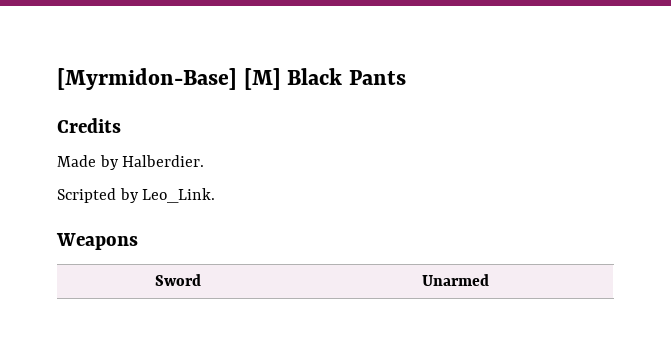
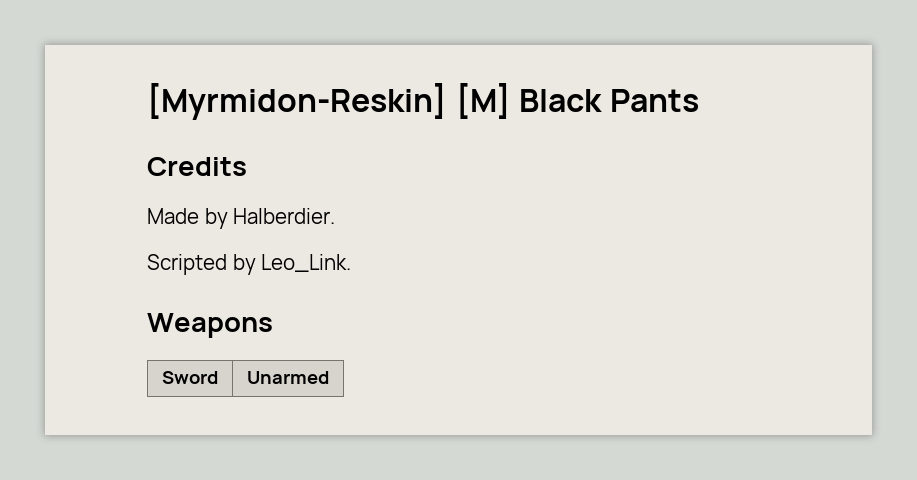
[57,68,237,90] [Myrmidon-Base] -> [147,83,447,120] [Myrmidon-Reskin]

